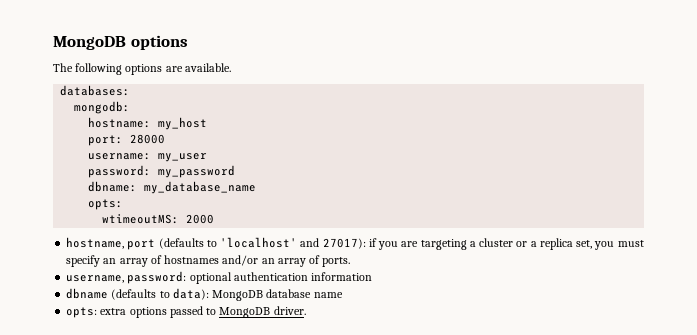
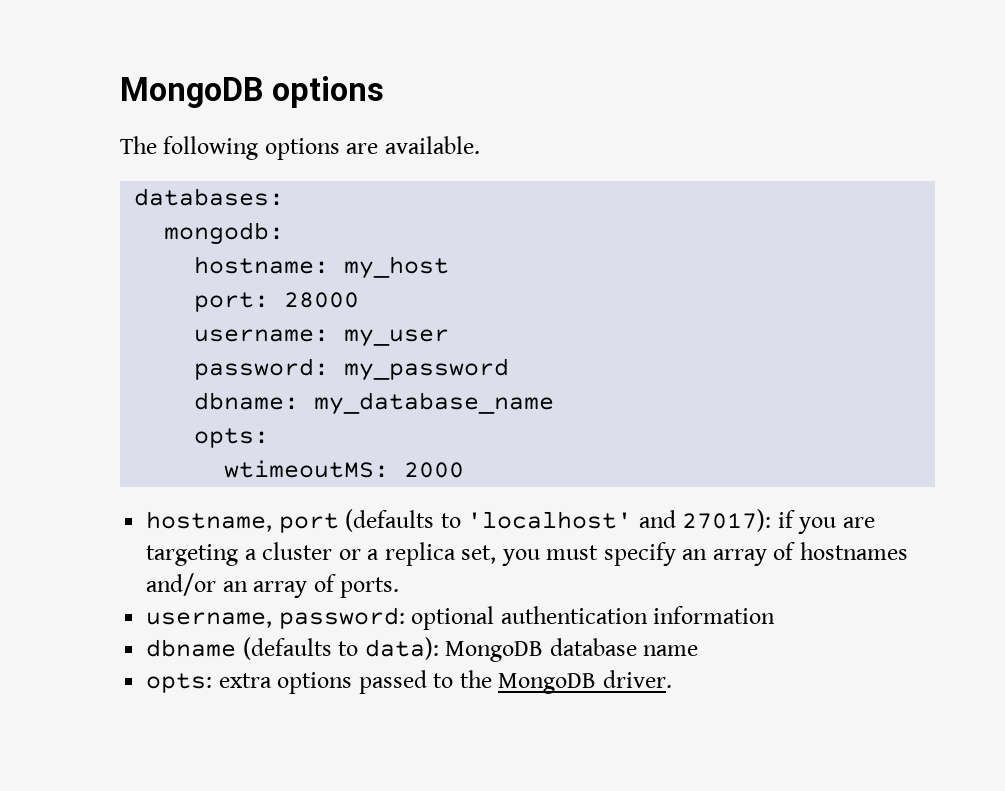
(217, 311) none -> [459,670,492,688] the

